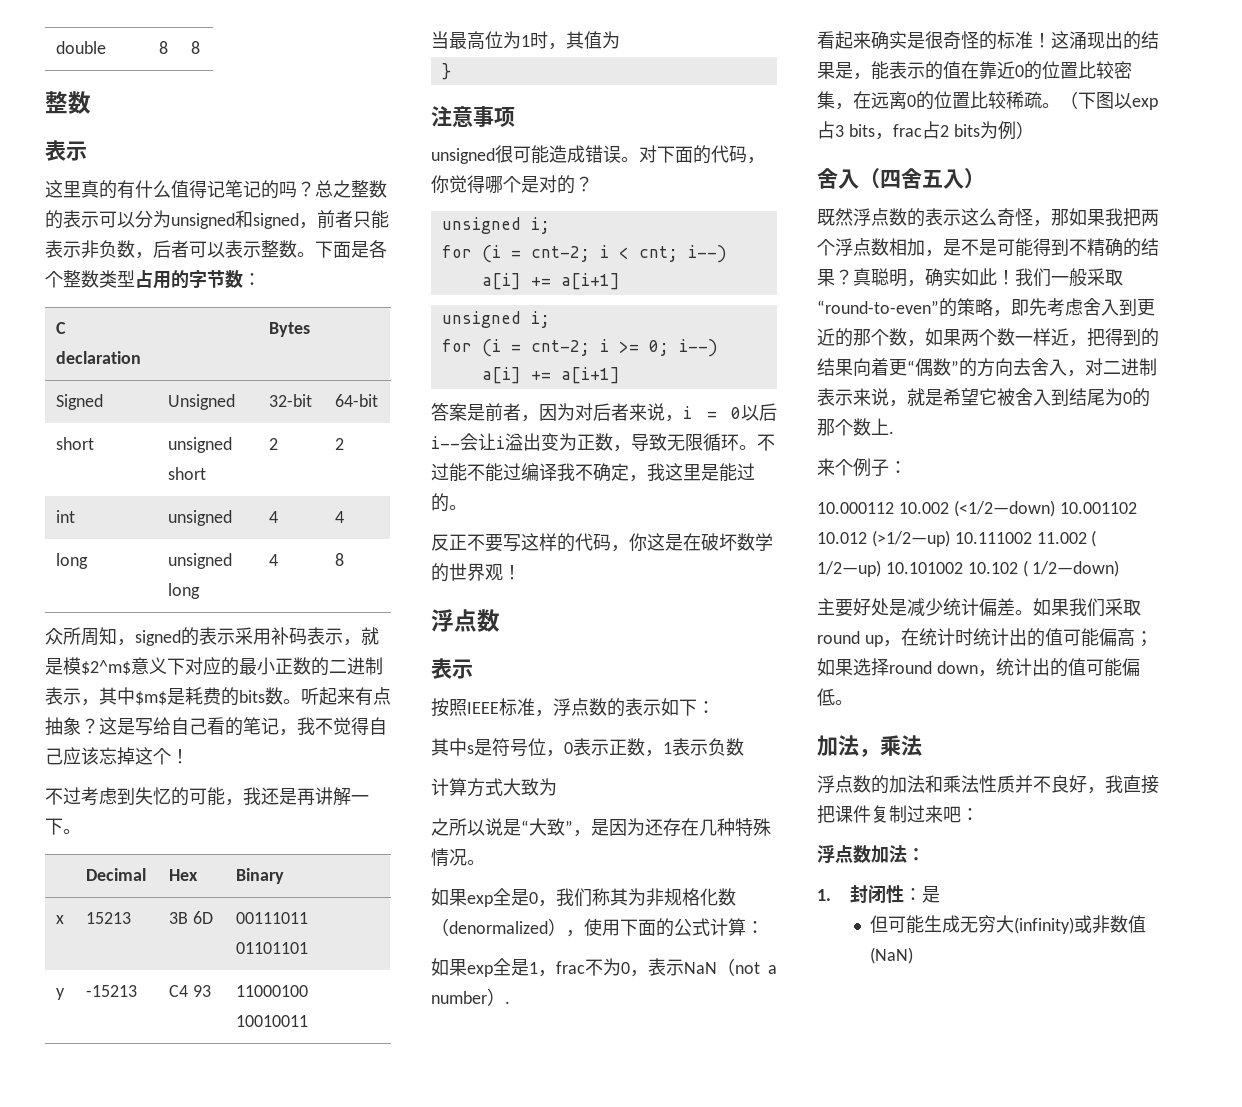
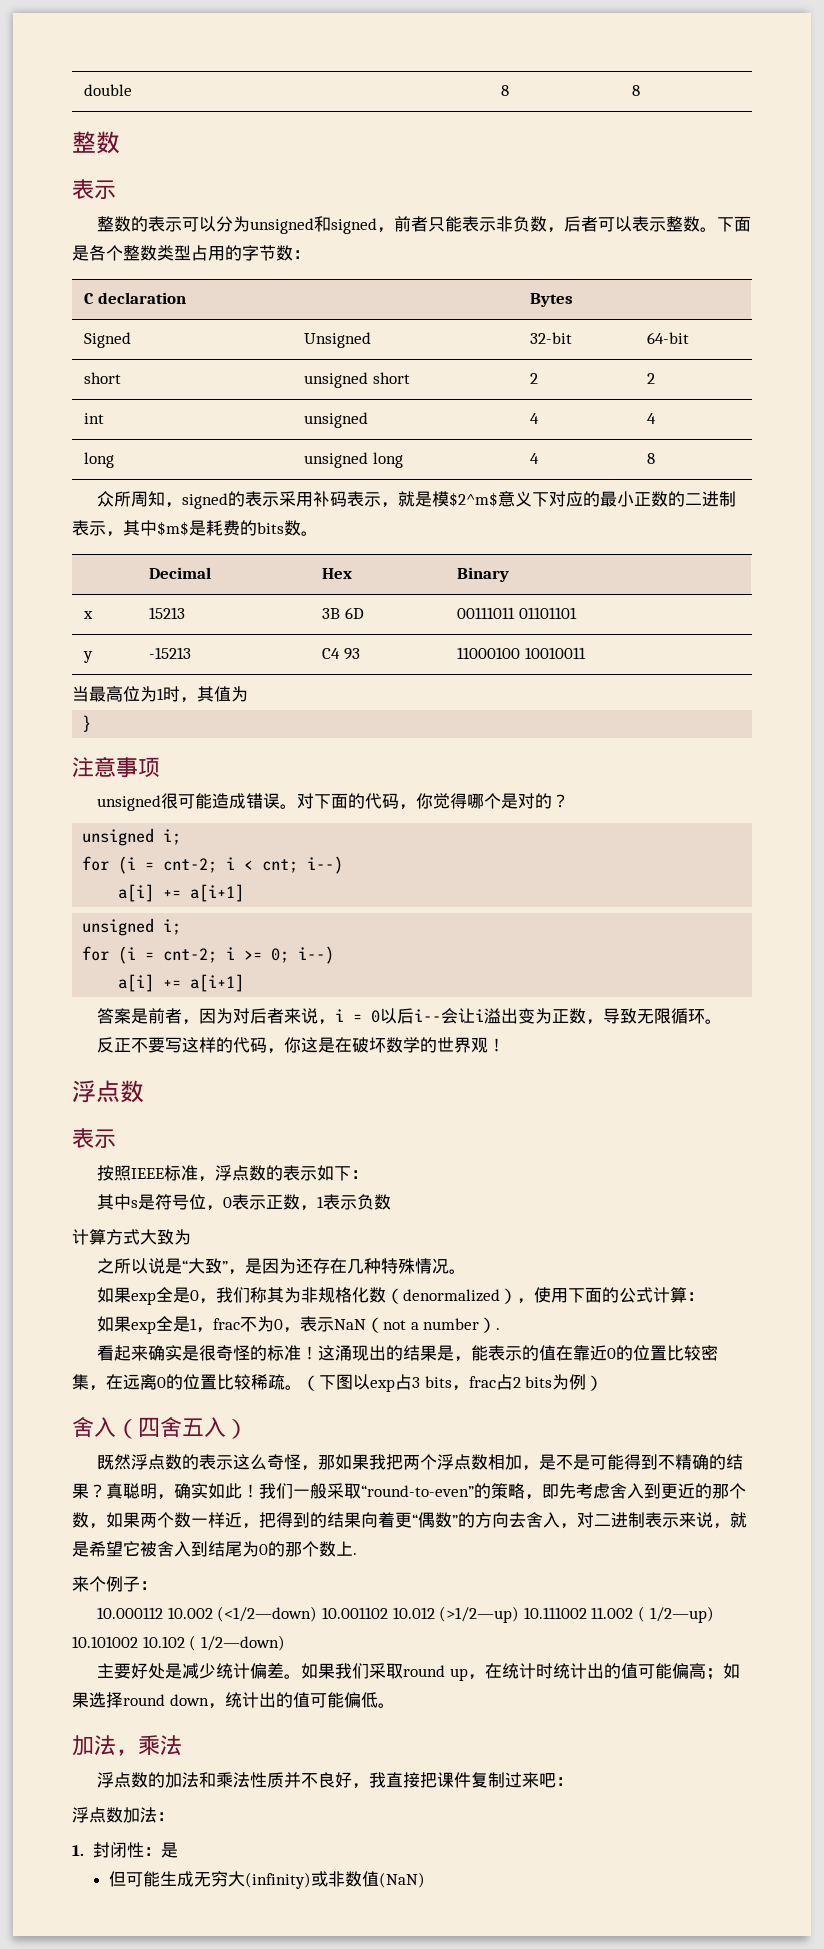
[45,180,351,199] 这里真的有什么值得记笔记的吗？总之 -> (116, 189) none
[301,687,391,706] [45,717,387,736] [45,747,189,765] [45,787,369,806] [45,818,81,835] 听起来有点抽象？这是写给自己看的笔记，我不觉得自己应该忘掉这个！ // 不过考虑到失忆的可能，我还是再讲解一下。 -> (318, 533) none
[757,434,775,451] [431,463,755,482] [431,493,467,512] 不过能不能过编译我不确定，我这里是能过的。 -> (723, 1021) none

